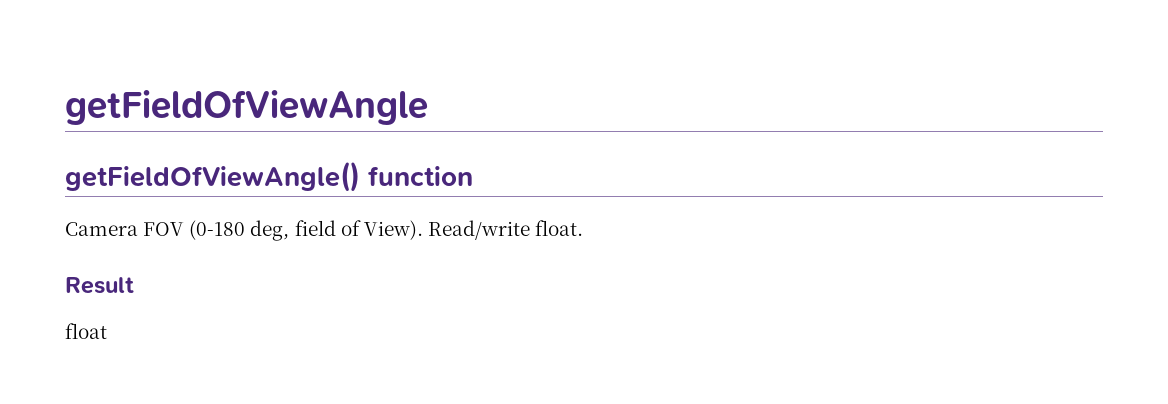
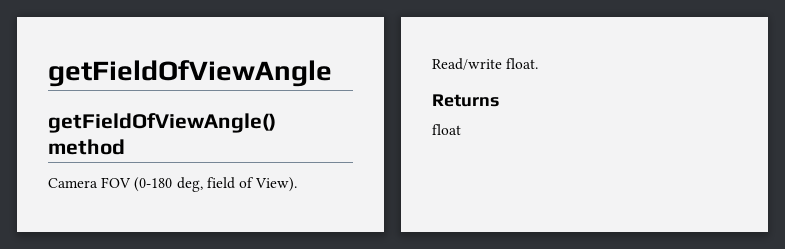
[368,166,473,186] function -> [48,139,125,155] method
[65,277,134,294] Result -> [432,94,499,107] Returns

